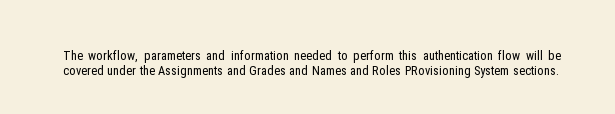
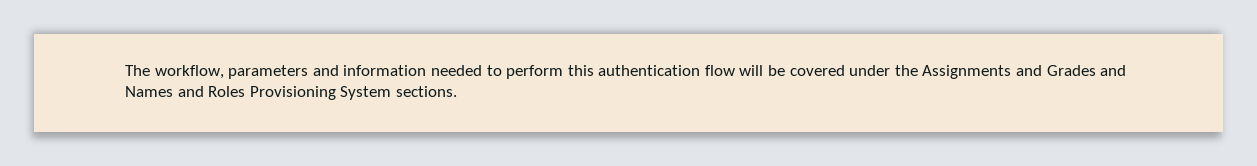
[404,66,471,78] PRovisioning -> [249,86,336,100] Provisioning

